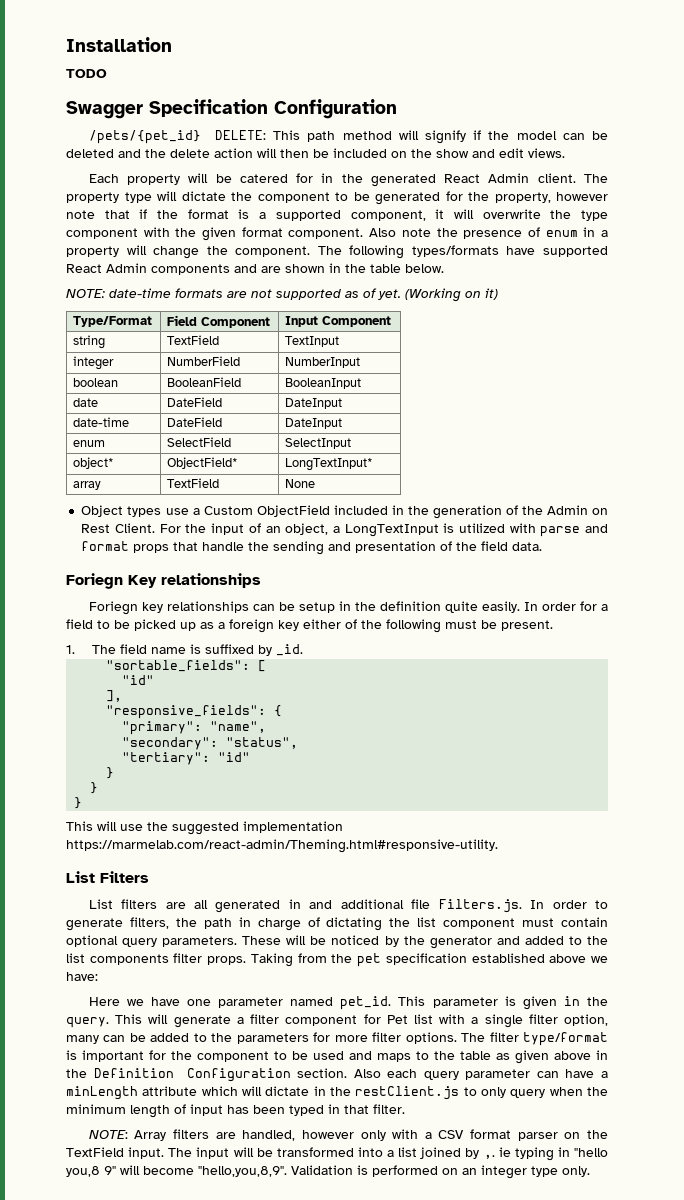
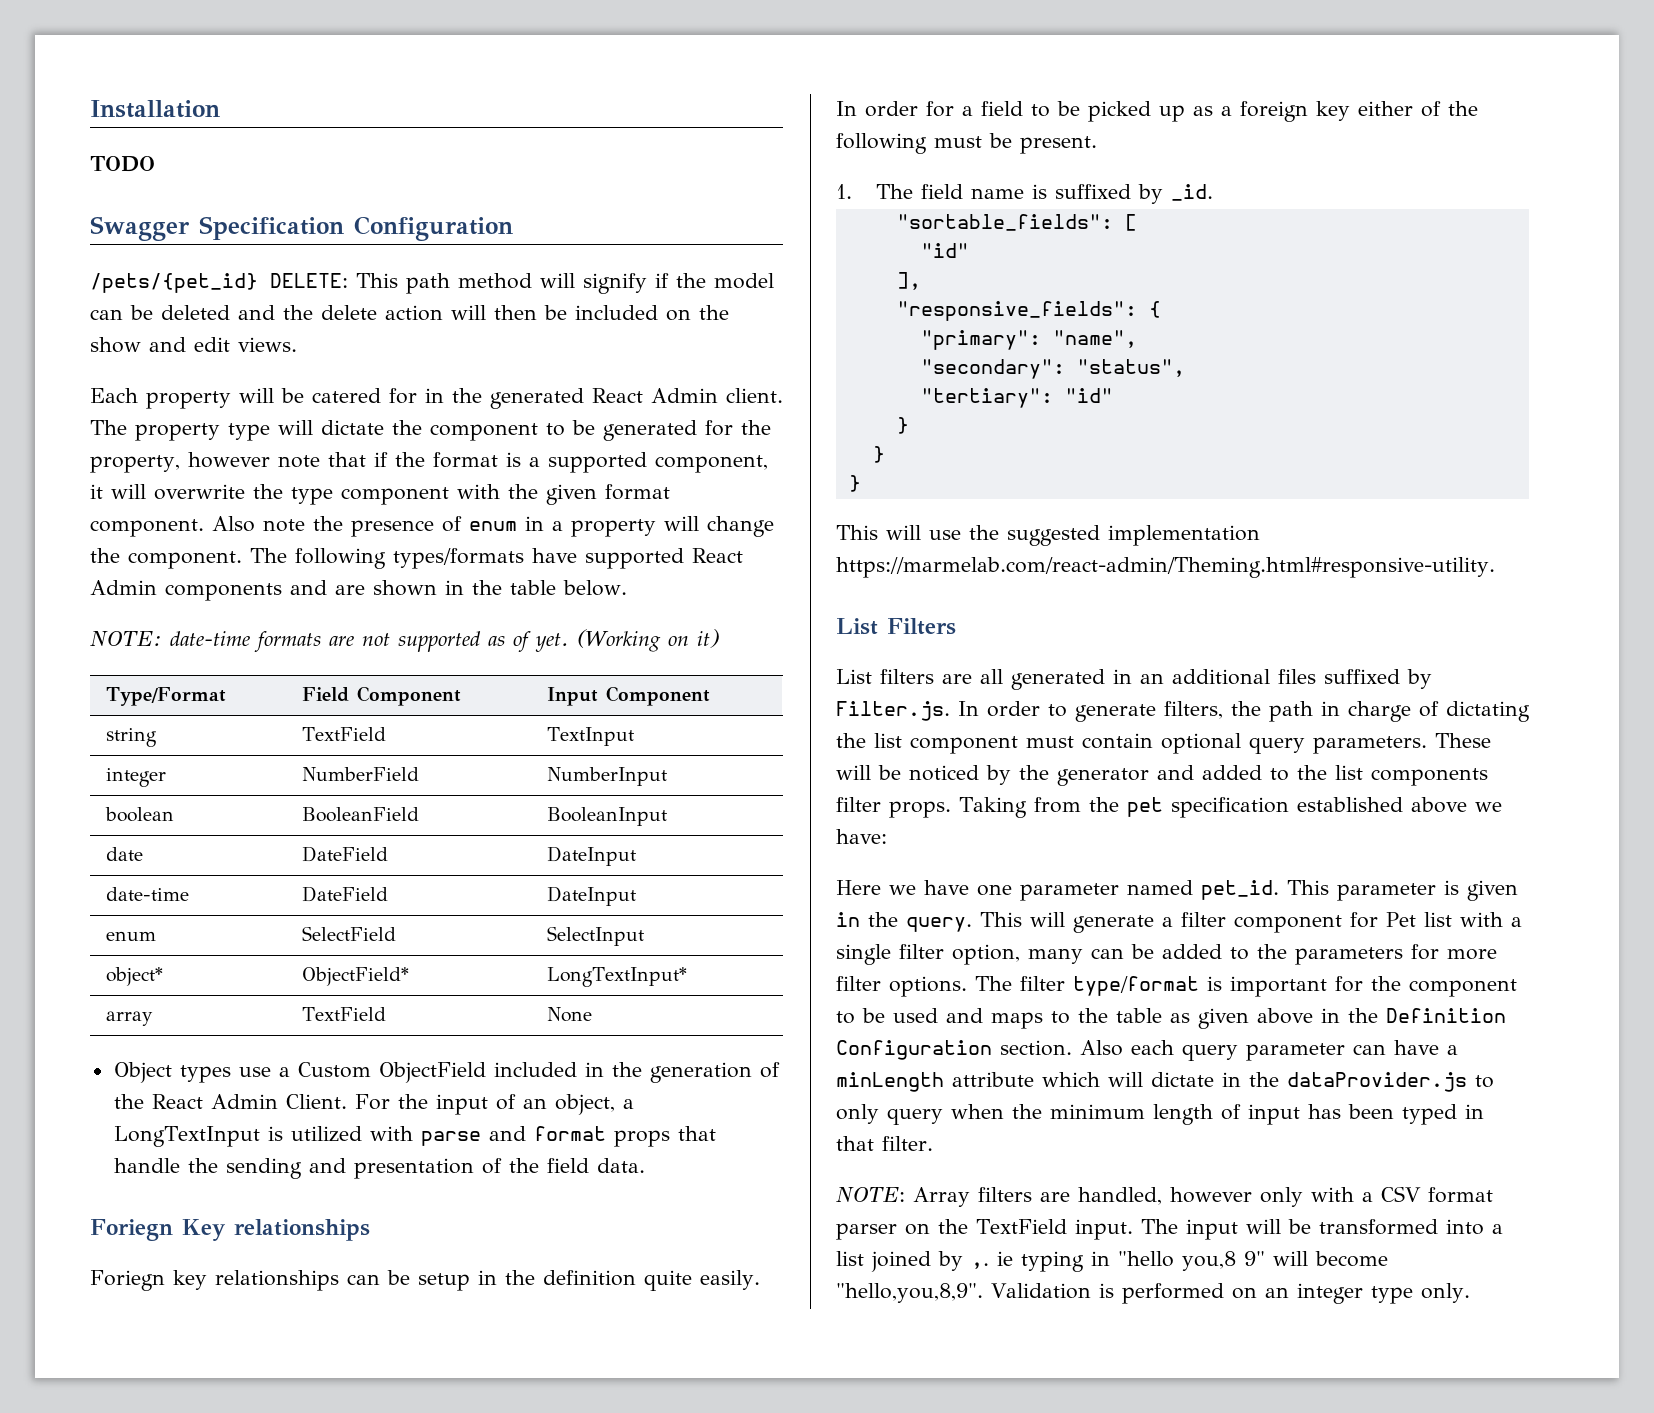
[546,505,609,515] [81,524,111,533] Admin on Rest -> [151,1094,278,1109] React Admin
[309,899,522,913] and additional file Filters.js. -> [1140,669,1432,689] [836,701,950,721] an additional files suffixed by Filter.js.
[355,1086,460,1100] restClient.js -> [1287,1072,1467,1092] dataProvider.js

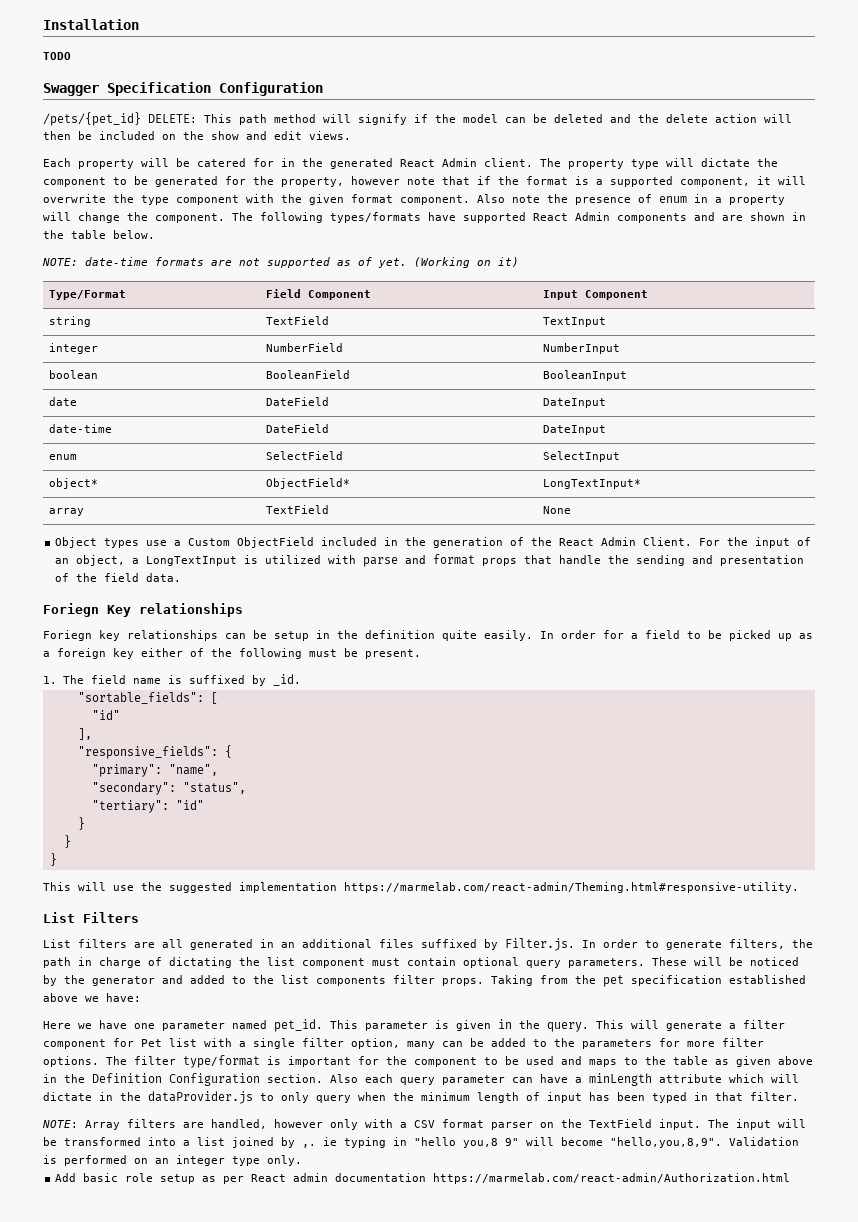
(1470, 1293) none -> [55,1173,791,1184] // Add basic role setup as per React admin documentation https://marmelab.com/react-admin/Authorization.html

